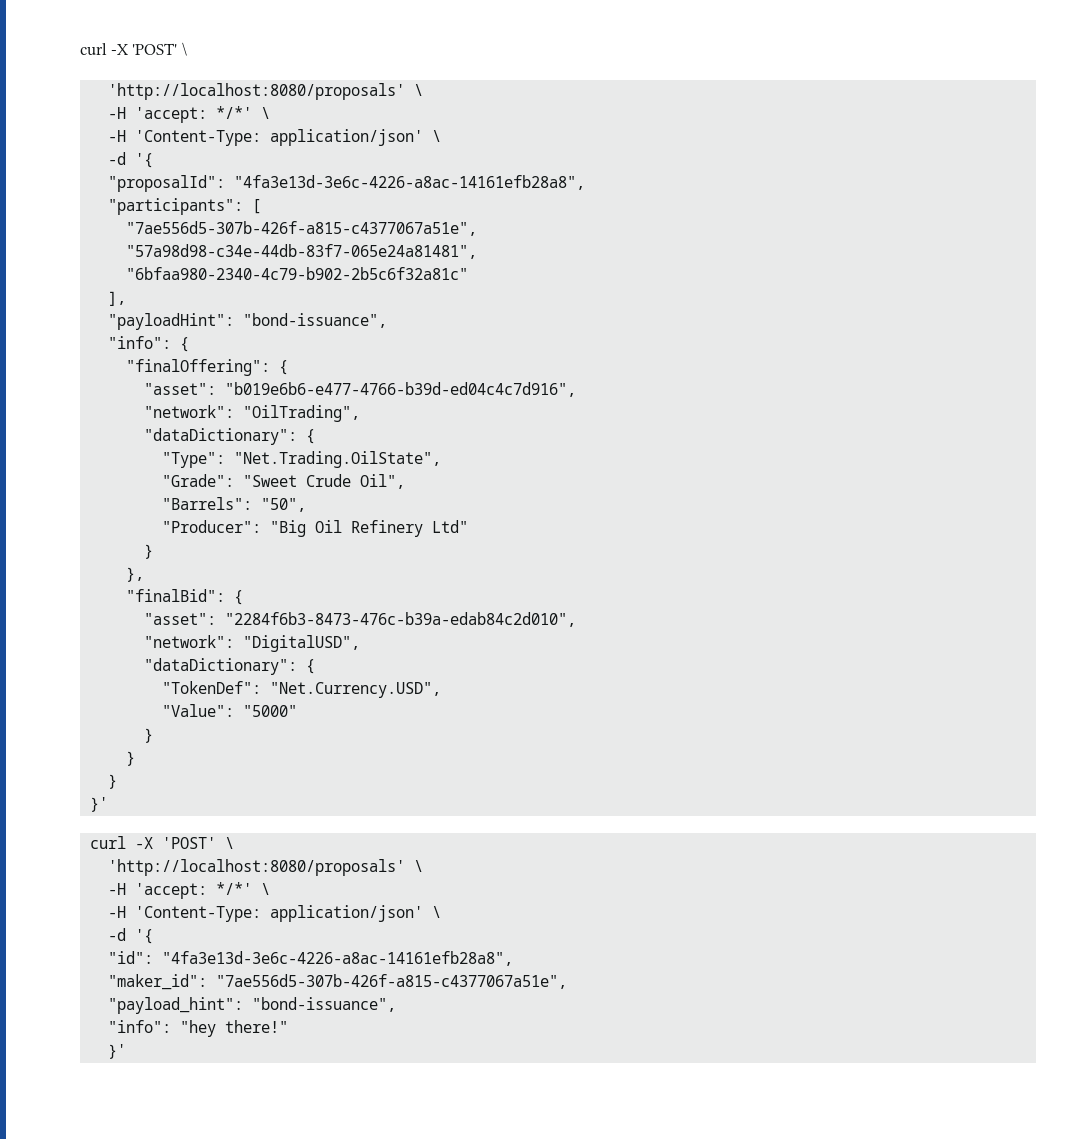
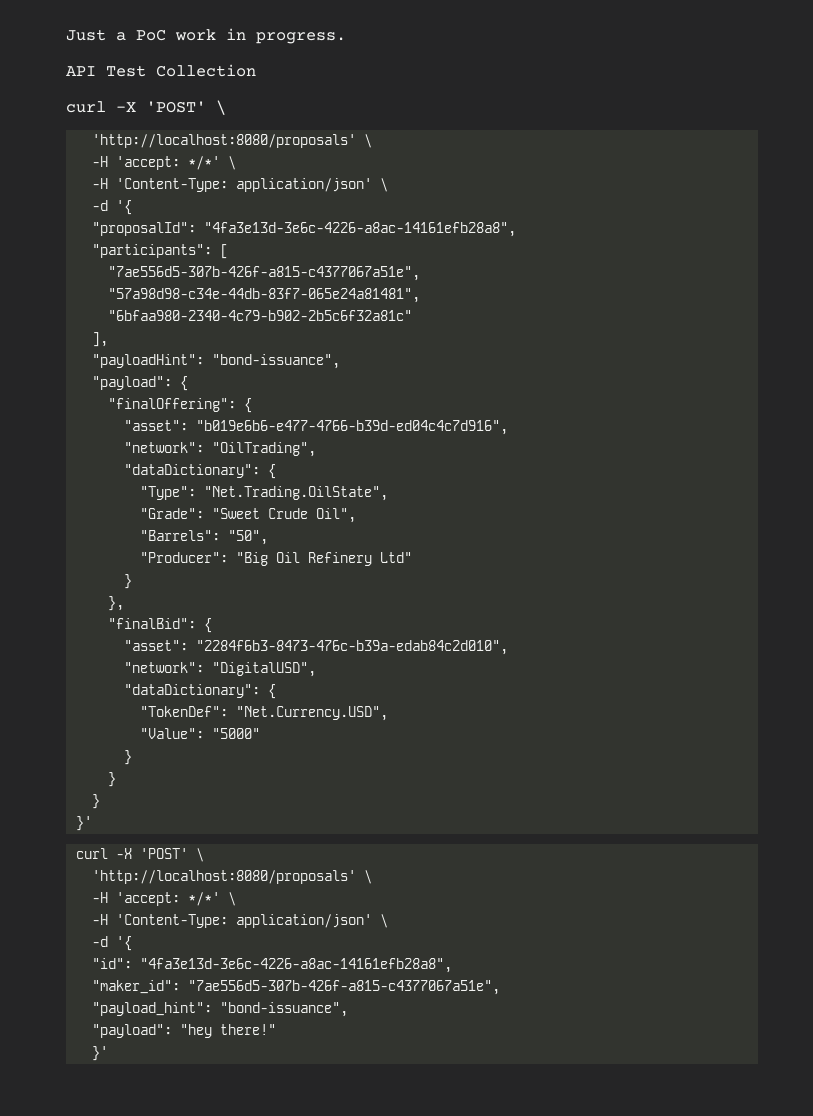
(80, 49) none -> [66,28,346,44] [66,64,256,77] Just a PoC work in progress. // API Test Collection //
[108,336,172,349] "info": -> [92,376,173,390] "payload":
[108,1020,172,1033] "info": -> [92,1024,173,1038] "payload":

